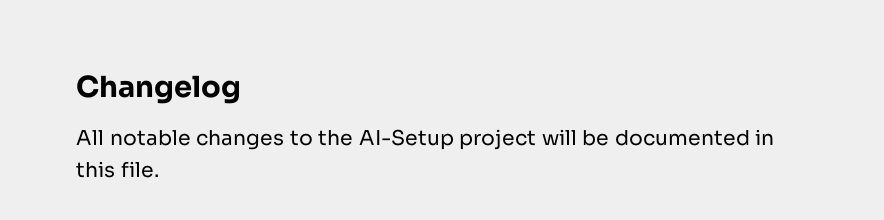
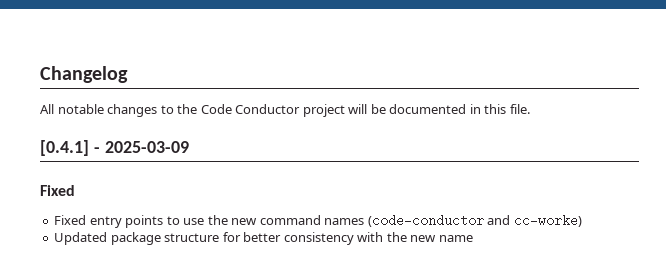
[358,129,454,150] AI-Setup -> [200,104,301,114] Code Conductor
(159, 169) none -> [40,140,189,156] [40,185,75,196] [54,214,582,228] [54,232,473,245] // [0.4.1] - 2025-03-09 // Fixed // Fixed entry points to use the new command names (code-conductor and cc-worke) // Updated package structure for better consistency with the new name

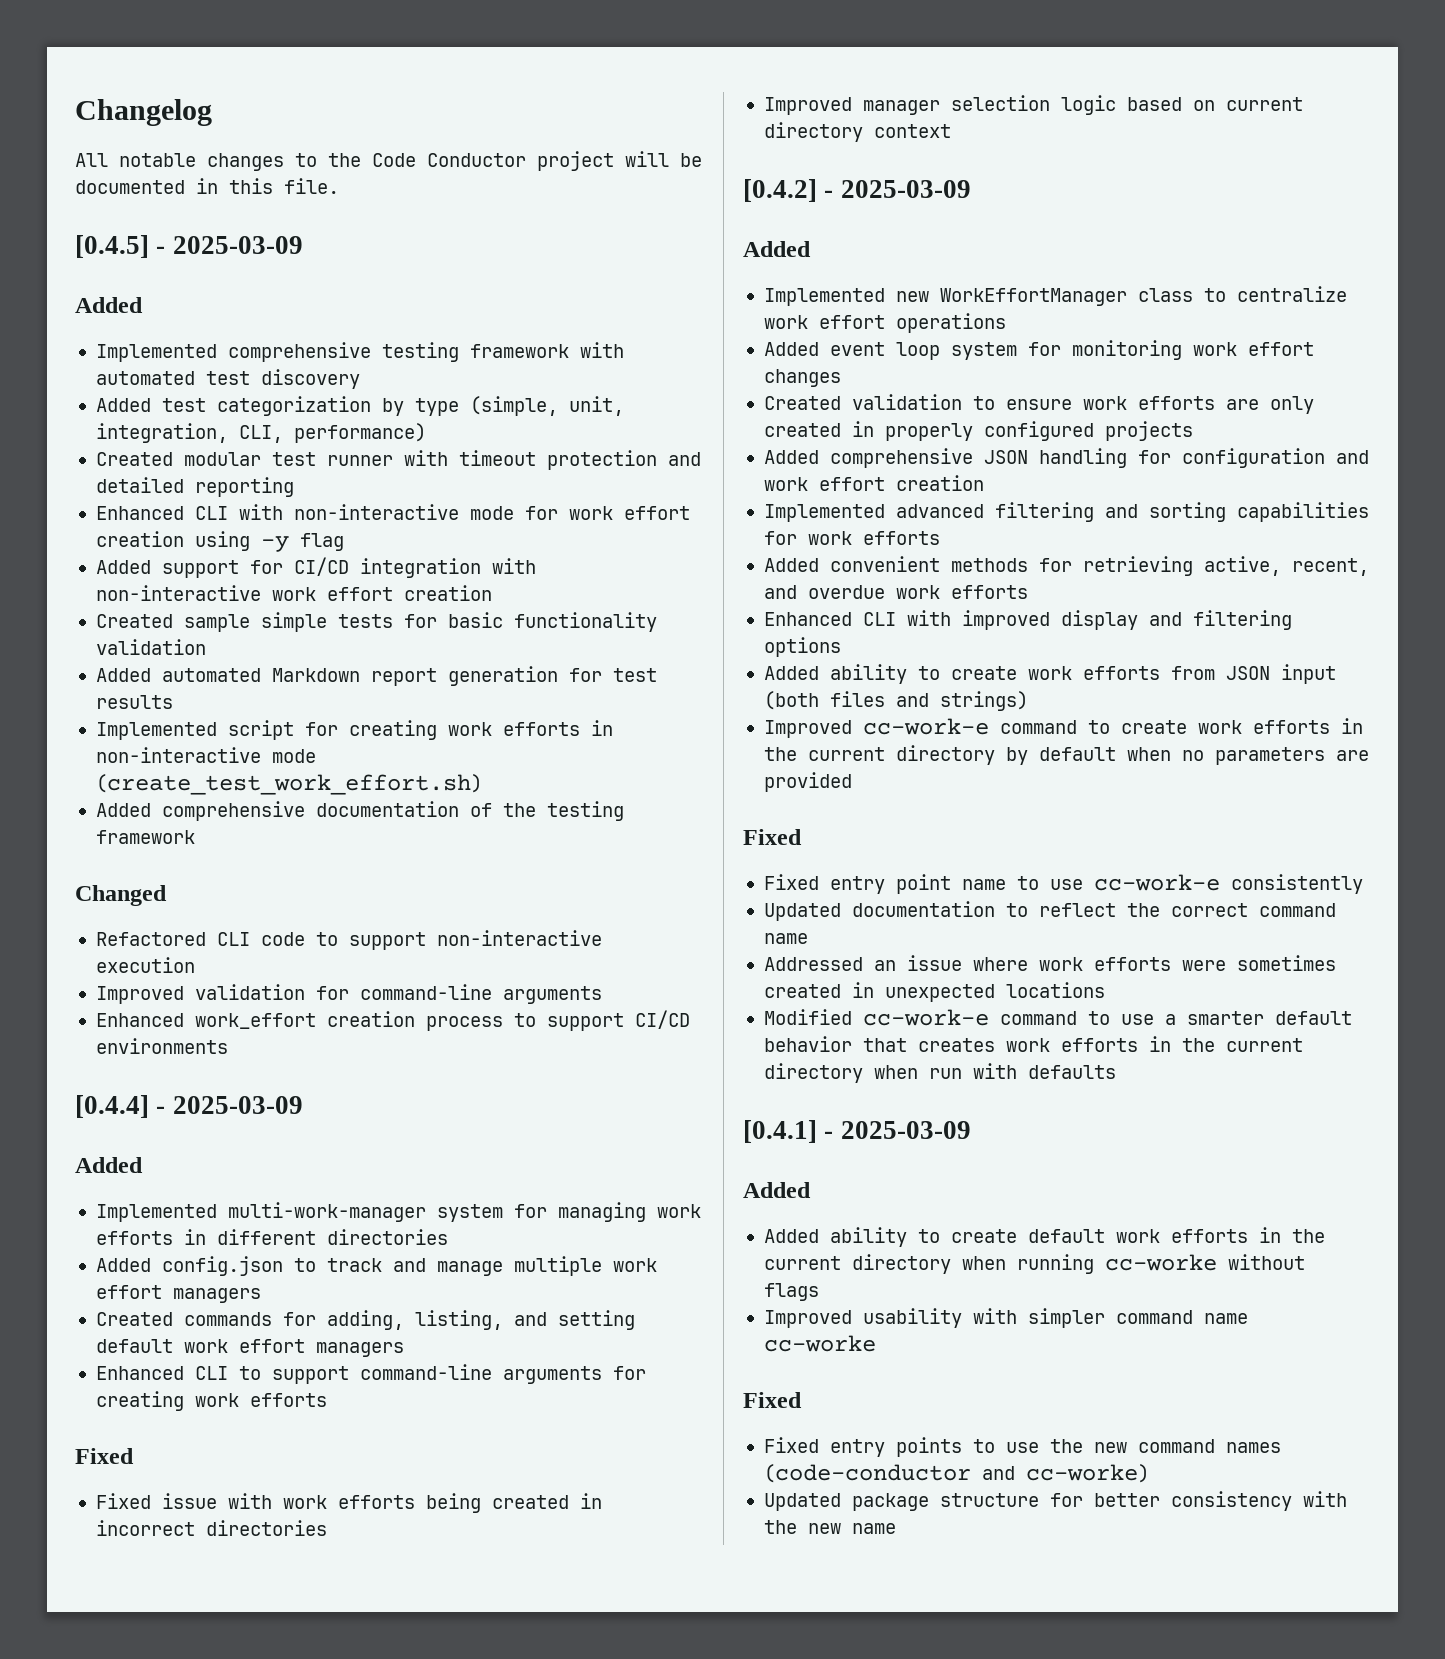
[40,140,189,156] [0.4.1] - 2025-03-09 -> [75,235,303,258] [75,297,143,313] [95,342,624,362] [95,369,360,389] [95,396,624,416] [95,423,426,443] [95,450,701,470] [95,477,294,497] [95,504,690,520] [95,531,344,552] [95,557,536,578] [95,585,492,601] [95,612,657,632] [95,639,206,655] [95,666,657,686] [95,695,173,709] [95,720,613,740] [95,747,316,763] [95,774,482,795] [95,801,624,821] [95,830,195,844] [75,885,167,906] [95,930,602,950] [95,957,195,973] [95,984,602,1004] [95,1010,690,1031] [95,1038,228,1054] [75,1095,303,1118] [75,1157,143,1173] [95,1202,701,1222] [95,1229,448,1245] [95,1256,657,1276] [95,1285,261,1303] [95,1310,635,1330] [95,1339,404,1357] [95,1364,646,1384] [95,1391,327,1411] [75,1448,134,1464] [95,1493,602,1513] [95,1520,327,1536] [763,95,1303,115] [763,122,951,142] [743,179,971,202] [743,241,811,257] [763,286,1347,306] [763,313,1006,333] [763,340,1314,360] [763,369,841,387] [763,394,1314,414] [763,421,1193,441] [763,448,1369,468] [763,475,984,491] [763,502,1369,522] [763,531,940,545] [763,556,1369,576] [763,585,1028,599] [763,610,1292,630] [763,637,841,657] [763,664,1336,684] [763,691,1028,711] [763,718,1363,738] [763,745,1369,765] [763,772,852,792] [743,829,802,845] [763,874,1363,894] [763,901,1336,921] [763,933,808,944] [763,955,1336,971] [763,982,1105,1002] [763,1009,1352,1026] [763,1036,1303,1052] [763,1063,1116,1083] [743,1120,971,1143] [743,1182,811,1198] [763,1227,1325,1247] [763,1254,1305,1274] [763,1283,819,1301] [763,1308,1248,1328] [763,1335,876,1352] [0.4.5] - 2025-03-09 // Added // Implemented comprehensive testing framework with automated test discovery // Added test categorization by type (simple, unit, integration, CLI, performance) // Created modular test runner with timeout protection and detailed reporting // Enhanced CLI with non-interactive mode for work effort creation using -y flag // Added support for CI/CD integration with non-interactive work effort creation // Created sample simple tests for basic functionality validation // Added automated Markdown report generation for test results // Implemented script for creating work efforts in non-interactive mode (create_test_work_effort.sh) // Added comprehensive documentation of the testing framework // Changed // Refactored CLI code to support non-interactive execution // Improved validation for command-line arguments // Enhanced work_effort creation process to support CI/CD environments // [0.4.4] - 2025-03-09 // Added // Implemented multi-work-manager system for managing work efforts in different directories // Added config.json to track and manage multiple work effort managers // Created commands for adding, listing, and setting default work effort managers // Enhanced CLI to support command-line arguments for creating work efforts // Fixed // Fixed issue with work efforts being created in incorrect directories // Improved manager selection logic based on current directory context // [0.4.2] - 2025-03-09 // Added // Implemented new WorkEffortManager class to centralize work effort operations // Added event loop system for monitoring work effort changes // Created validation to ensure work efforts are only created in properly configured projects // Added comprehensive JSON handling for configuration and work effort creation // Implemented advanced filtering and sorting capabilities for work efforts // Added convenient methods for retrieving active, recent, and overdue work efforts // Enhanced CLI with improved display and filtering options // Added ability to create work efforts from JSON input (both files and strings) // Improved cc-work-e command to create work efforts in the current directory by default when no parameters are provided // Fixed // Fixed entry point name to use cc-work-e consistently // Updated documentation to reflect the correct command name // Addressed an issue where work efforts were sometimes created in unexpected locations // Modified cc-work-e command to use a smarter default behavior that creates work efforts in the current directory when run with defaults // [0.4.1] - 2025-03-09 // Added // Added ability to create default work efforts in the current directory when running cc-worke without flags // Improved usability with simpler command name cc-worke

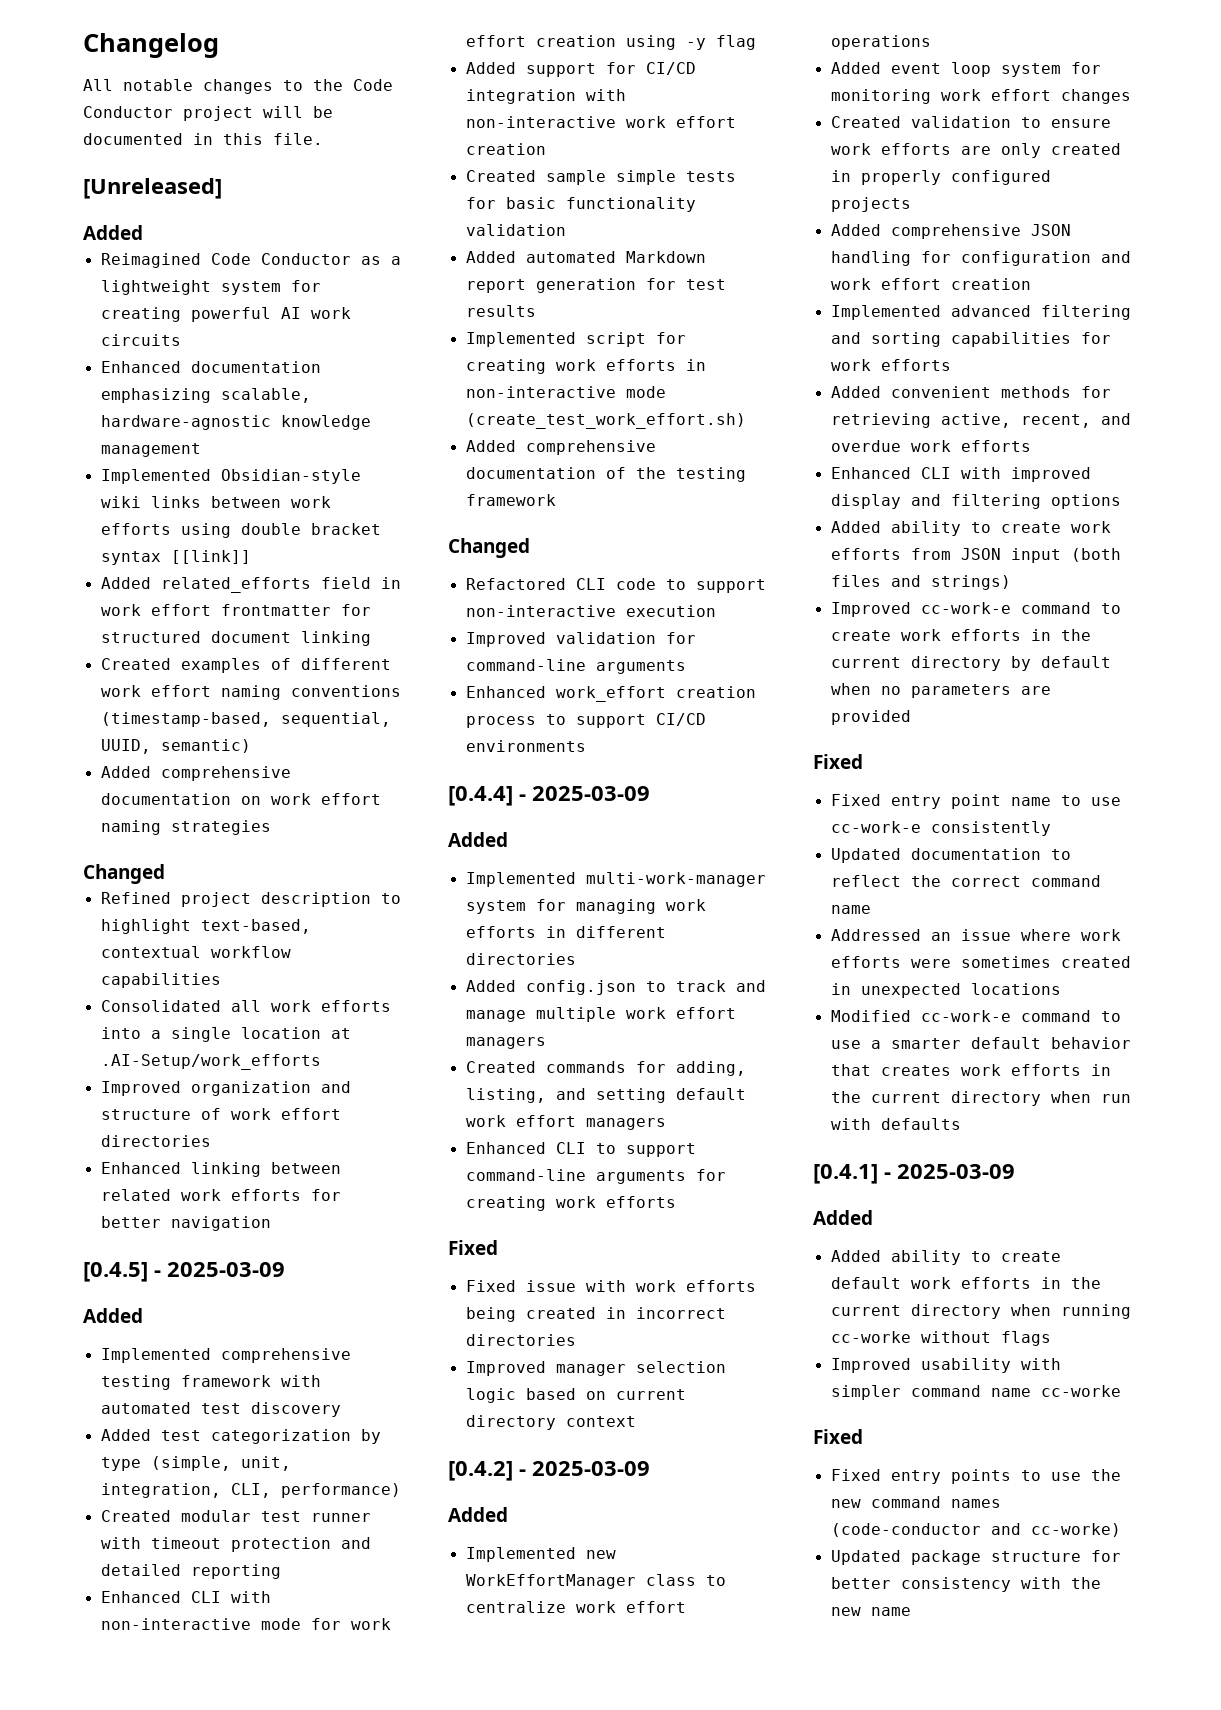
(339, 186) none -> [83,178,222,199] [83,225,143,240] [100,253,401,268] [100,280,321,295] [100,307,351,322] [100,334,181,346] [100,361,321,373] [100,388,311,403] [100,415,371,430] [100,443,201,457] [100,469,361,484] [100,496,331,508] [100,523,381,538] [100,550,251,565] [100,577,401,593] [100,604,371,616] [100,631,371,646] [100,658,391,673] [100,685,401,700] [100,712,391,727] [100,739,251,754] [100,766,291,781] [100,793,381,805] [100,820,271,835] [83,864,165,884] [100,892,401,907] [100,919,311,934] [100,946,291,958] [100,973,221,988] [100,1000,391,1012] [100,1027,351,1042] [100,1054,321,1070] [100,1081,351,1096] [100,1108,341,1120] [100,1135,211,1147] [100,1162,341,1177] [100,1189,341,1201] [100,1216,271,1231] // [Unreleased] // Added // Reimagined Code Conductor as a lightweight system for creating powerful AI work circuits // Enhanced documentation emphasizing scalable, hardware-agnostic knowledge management // Implemented Obsidian-style wiki links between work efforts using double bracket syntax [[link]] // Added related_efforts field in work effort frontmatter for structured document linking // Created examples of different work effort naming conventions (timestamp-based, sequential, UUID, semantic) // Added comprehensive documentation on work effort naming strategies // Changed // Refined project description to highlight text-based, contextual workflow capabilities // Consolidated all work efforts into a single location at .AI-Setup/work_efforts // Improved organization and structure of work effort directories // Enhanced linking between related work efforts for better navigation

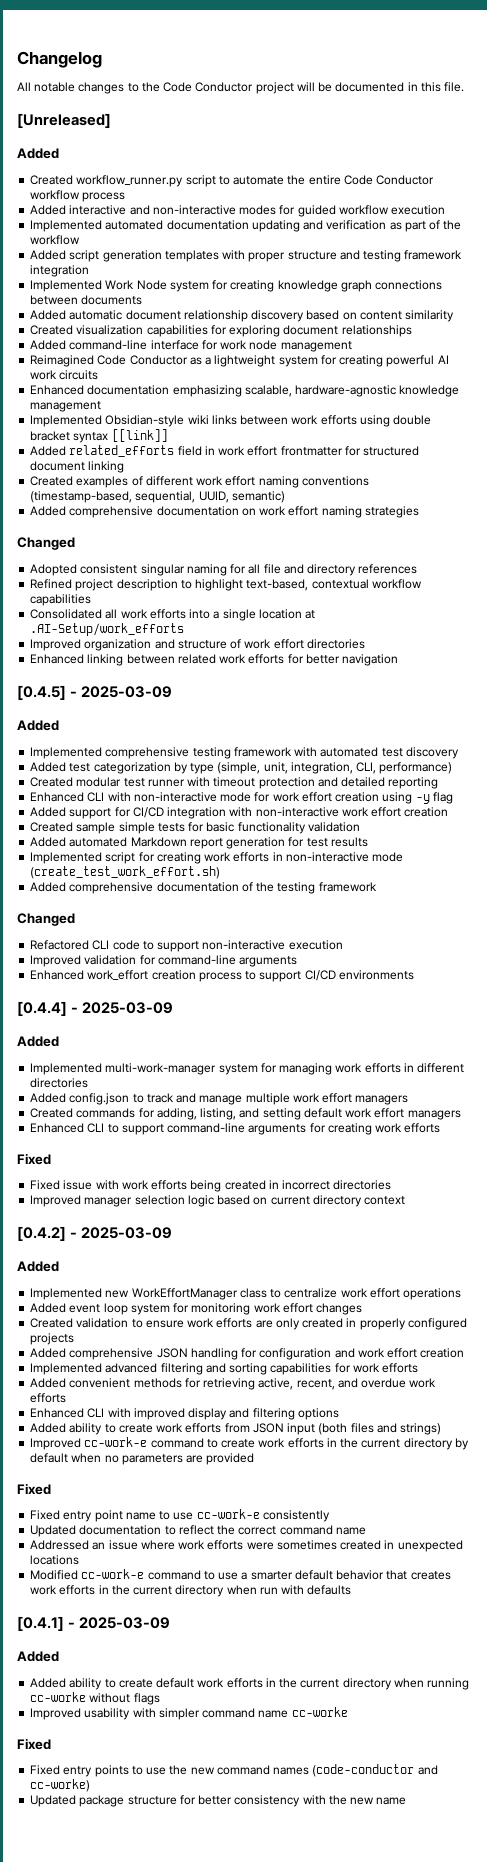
(143, 232) none -> [30,175,435,187] [30,190,126,202] [30,205,446,217] [30,220,462,232] [30,235,81,245] [30,250,463,262] [30,265,90,277] [30,280,443,292] [30,295,143,305] [30,310,455,322] [30,325,412,337] [30,340,352,352] // Created workflow_runner.py script to automate the entire Code Conductor workflow process // Added interactive and non-interactive modes for guided workflow execution // Implemented automated documentation updating and verification as part of the workflow // Added script generation templates with proper structure and testing framework integration // Implemented Work Node system for creating knowledge graph connections between documents // Added automatic document relationship discovery based on content similarity // Created visualization capabilities for exploring document relationships // Added command-line interface for work node management
(165, 874) none -> [30,564,418,576] // Adopted consistent singular naming for all file and directory references

